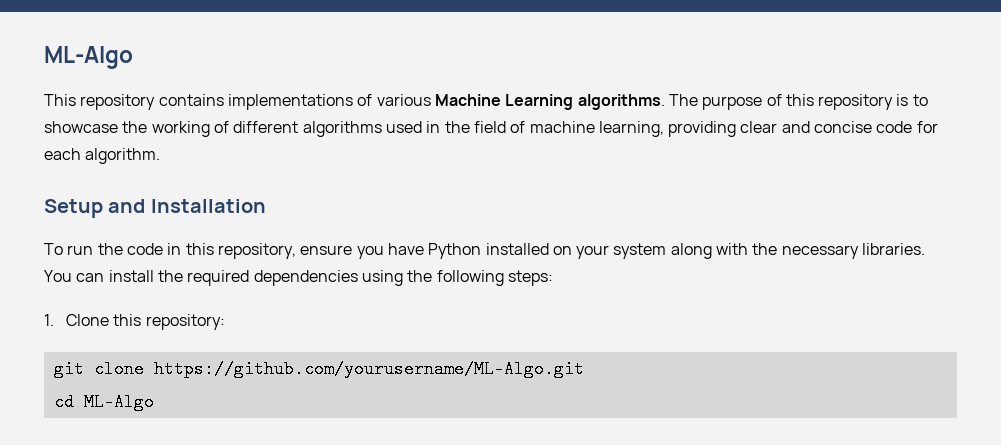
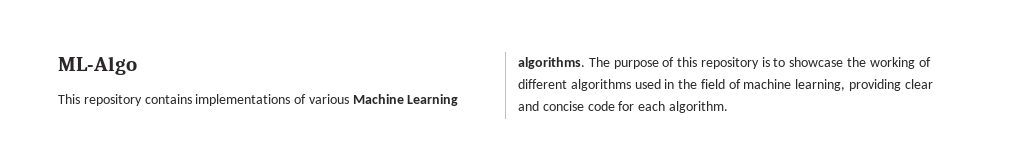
[44,199,266,218] [44,243,926,259] [44,270,553,286] [44,314,225,330] [53,360,584,378] [53,393,154,411] // Setup and Installation // To run the code in this repository, ensure you have Python installed on your system along with the necessary libraries. You can install the required dependencies using the following steps: // 1. Clone this repository: // git clone https://github.com/yourusername/ML-Algo.git // cd ML-Algo -> (728, 107) none

